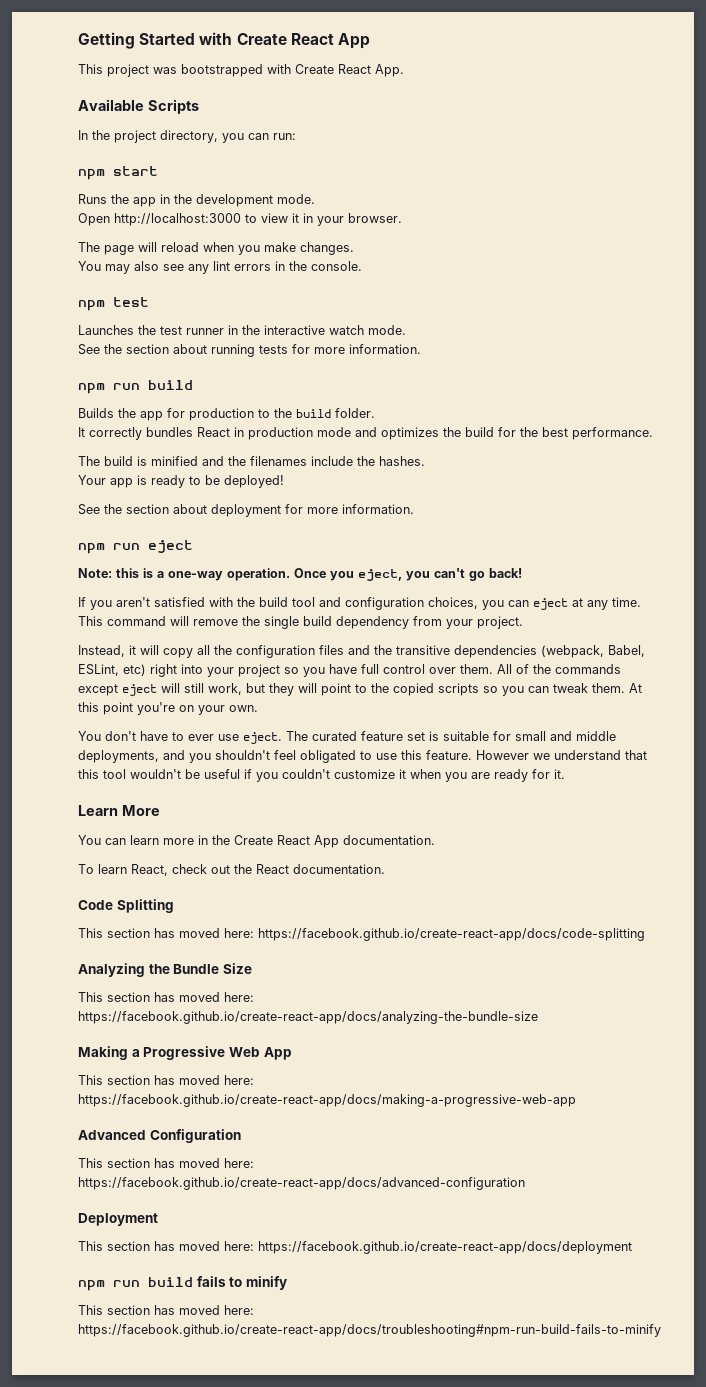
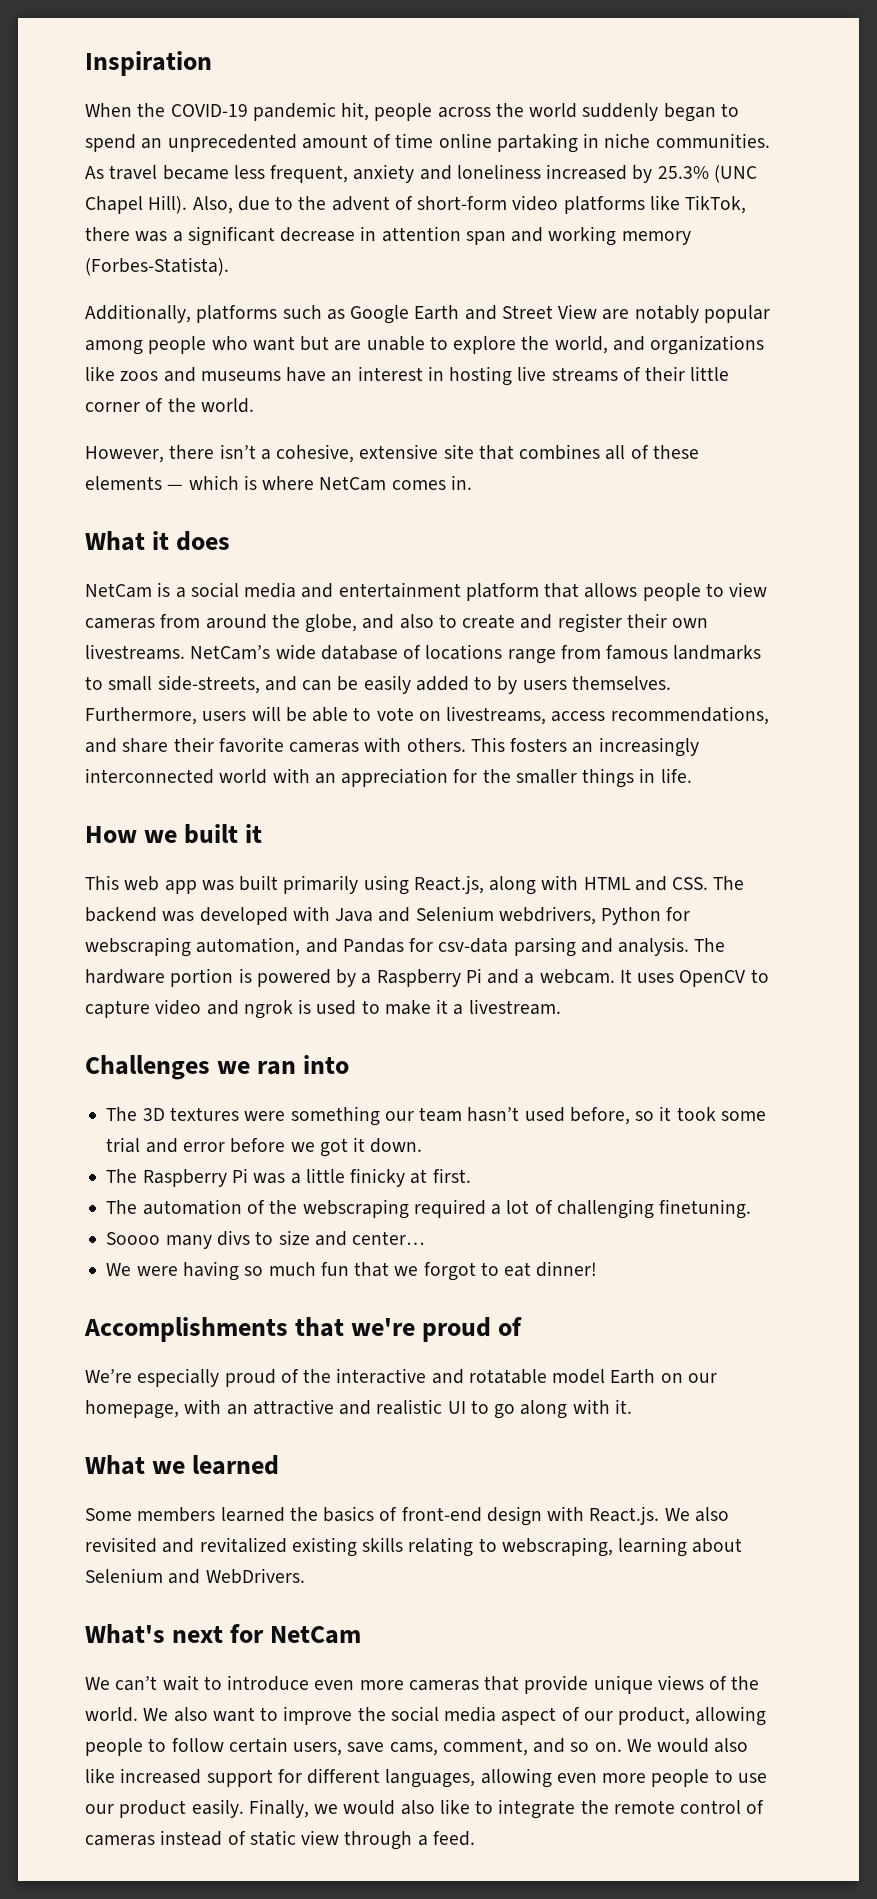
[78,32,370,49] [78,64,404,77] [78,99,199,114] [78,130,296,143] [78,166,158,180] [78,194,315,207] [78,213,402,226] [78,242,354,255] [78,261,362,274] [78,297,149,311] [78,325,406,335] [78,344,421,357] [78,380,193,394] [78,408,375,421] [78,427,653,440] [78,456,425,466] [78,475,284,488] [78,504,414,517] [78,540,193,554] [78,568,522,581] [78,597,641,610] [78,616,523,629] [78,645,645,658] [78,664,621,677] [78,683,642,696] [78,702,258,715] [78,731,616,744] [78,750,647,763] [78,769,565,782] [78,805,160,816] [78,835,435,848] [78,864,385,876] [78,899,174,913] [78,928,645,941] [78,963,252,977] [78,992,254,1002] [78,1011,538,1024] [78,1046,292,1060] [78,1075,254,1085] [78,1094,576,1107] [78,1129,241,1143] [78,1158,254,1168] [78,1177,525,1190] [78,1213,158,1226] [78,1241,632,1254] [78,1276,287,1291] [78,1305,254,1315] [78,1324,661,1337] Getting Started with Create React App // This project was bootstrapped with Create React App. // Available Scripts // In the project directory, you can run: // npm start // Runs the app in the development mode. // Open http://localhost:3000 to view it in your browser. // The page will reload when you make changes. // You may also see any lint errors in the console. // npm test // Launches the test runner in the interactive watch mode. // See the section about running tests for more information. // npm run build // Builds the app for production to the build folder. // It correctly bundles React in production mode and optimizes the build for the best performance. // The build is minified and the filenames include the hashes. // Your app is ready to be deployed! // See the section about deployment for more information. // npm run eject // Note: this is a one-way operation. Once you eject, you can't go back! // If you aren't satisfied with the build tool and configuration choices, you can eject at any time. This command will remove the single build dependency from your project. // Instead, it will copy all the configuration files and the transitive dependencies (webpack, Babel, ESLint, etc) right into your project so you have full control over them. All of the commands except eject will still work, but they will point to the copied scripts so you can tweak them. At this point you're on your own. // You don't have to ever use eject. The curated feature set is suitable for small and middle deployments, and you shouldn't feel obligated to use this feature. However we understand that this tool wouldn't be useful if you couldn't customize it when you are ready for it. // Learn More // You can learn more in the Create React App documentation. // To learn React, check out the React documentation. // Code Splitting // This section has moved here: https://facebook.github.io/create-react-app/docs/code-splitting // Analyzing the Bundle Size // This section has moved here: https://facebook.github.io/create-react-app/docs/analyzing-the-bundle-size // Making a Progressive Web App // This section has moved here: https://facebook.github.io/create-react-app/docs/making-a-progressive-web-app // Advanced Configuration // This section has moved here: https://facebook.github.io/create-react-app/docs/advanced-configuration // Deployment // This section has moved here: https://facebook.github.io/create-react-app/docs/deployment // npm run build fails to minify // This section has moved here: https://facebook.github.io/create-react-app/docs/troubleshooting#npm-run-build-fails-to-minify -> [85,51,212,76] [85,102,739,122] [85,133,770,153] [85,164,757,183] [85,195,747,214] [85,226,691,246] [85,257,229,276] [85,304,770,324] [85,335,765,355] [85,366,730,386] [85,398,254,413] [85,444,699,463] [85,475,472,491] [85,531,231,551] [85,582,768,601] [85,613,709,633] [85,644,762,664] [85,675,671,694] [85,706,769,725] [85,737,699,757] [85,768,692,788] [85,824,263,844] [85,875,745,895] [85,906,691,925] [85,937,726,957] [85,968,769,987] [85,999,561,1019] [85,1055,350,1080] [106,1106,766,1126] [106,1137,423,1157] [106,1168,471,1187] [106,1199,752,1219] [106,1230,425,1249] [106,1261,598,1281] [84,1317,523,1342] [85,1368,717,1387] [85,1399,632,1419] [85,1455,280,1475] [85,1506,729,1526] [85,1537,743,1557] [85,1568,305,1584] [85,1624,362,1644] [85,1675,760,1694] [85,1706,767,1726] [85,1737,749,1756] [85,1768,767,1788] [85,1799,765,1819] [85,1830,475,1850] Inspiration // When the COVID-19 pandemic hit, people across the world suddenly began to spend an unprecedented amount of time online partaking in niche communities. As travel became less frequent, anxiety and loneliness increased by 25.3% (UNC Chapel Hill). Also, due to the advent of short-form video platforms like TikTok, there was a significant decrease in attention span and working memory (Forbes-Statista). // Additionally, platforms such as Google Earth and Street View are notably popular among people who want but are unable to explore the world, and organizations like zoos and museums have an interest in hosting live streams of their little corner of the world. // However, there isn’t a cohesive, extensive site that combines all of these elements — which is where NetCam comes in. // What it does // NetCam is a social media and entertainment platform that allows people to view cameras from around the globe, and also to create and register their own livestreams. NetCam’s wide database of locations range from famous landmarks to small side-streets, and can be easily added to by users themselves. Furthermore, users will be able to vote on livestreams, access recommendations, and share their favorite cameras with others. This fosters an increasingly interconnected world with an appreciation for the smaller things in life. // How we built it // This web app was built primarily using React.js, along with HTML and CSS. The backend was developed with Java and Selenium webdrivers, Python for webscraping automation, and Pandas for csv-data parsing and analysis. The hardware portion is powered by a Raspberry Pi and a webcam. It uses OpenCV to capture video and ngrok is used to make it a livestream. // Challenges we ran into // The 3D textures were something our team hasn’t used before, so it took some trial and error before we got it down. // The Raspberry Pi was a little finicky at first. // The automation of the webscraping required a lot of challenging finetuning. // Soooo many divs to size and center… // We were having so much fun that we forgot to eat dinner! // Accomplishments that we're proud of // We’re especially proud of the interactive and rotatable model Earth on our homepage, with an attractive and realistic UI to go along with it. // What we learned // Some members learned the basics of front-end design with React.js. We also revisited and revitalized existing skills relating to webscraping, learning about Selenium and WebDrivers. // What's next for NetCam // We can’t wait to introduce even more cameras that provide unique views of the world. We also want to improve the social media aspect of our product, allowing people to follow certain users, save cams, comment, and so on. We would also like increased support for different languages, allowing even more people to use our product easily. Finally, we would also like to integrate the remote control of cameras instead of static view through a feed.

